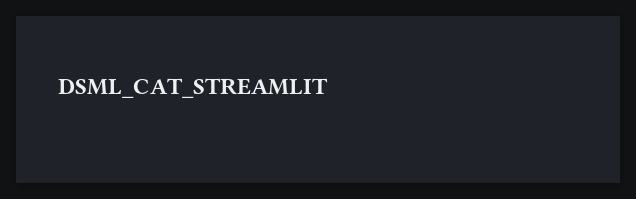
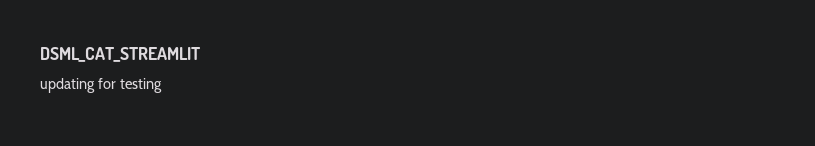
(328, 88) none -> [40,78,162,93] // updating for testing

